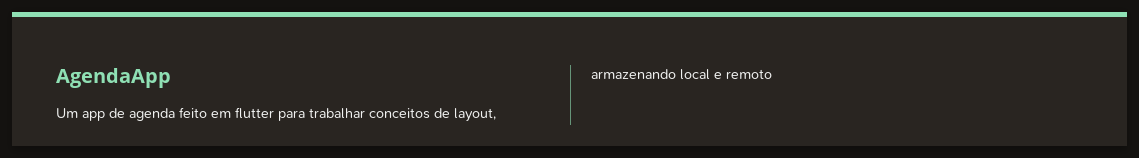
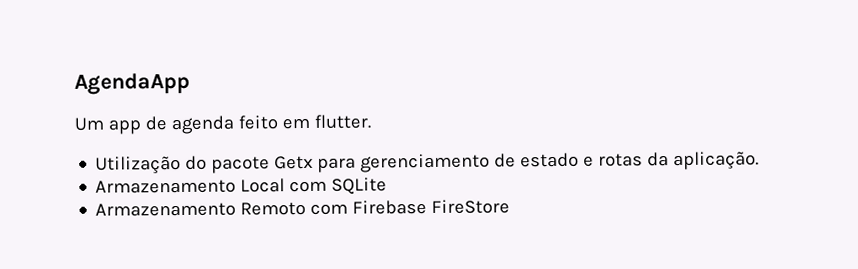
[235,107,496,122] [591,69,772,80] flutter para trabalhar conceitos de layout, armazenando local e remoto -> [313,114,371,129] [95,151,760,175] [95,177,388,195] [95,199,511,217] flutter. // Utilização do pacote Getx para gerenciamento de estado e rotas da aplicação. // Armazenamento Local com SQLite // Armazenamento Remoto com Firebase FireStore

